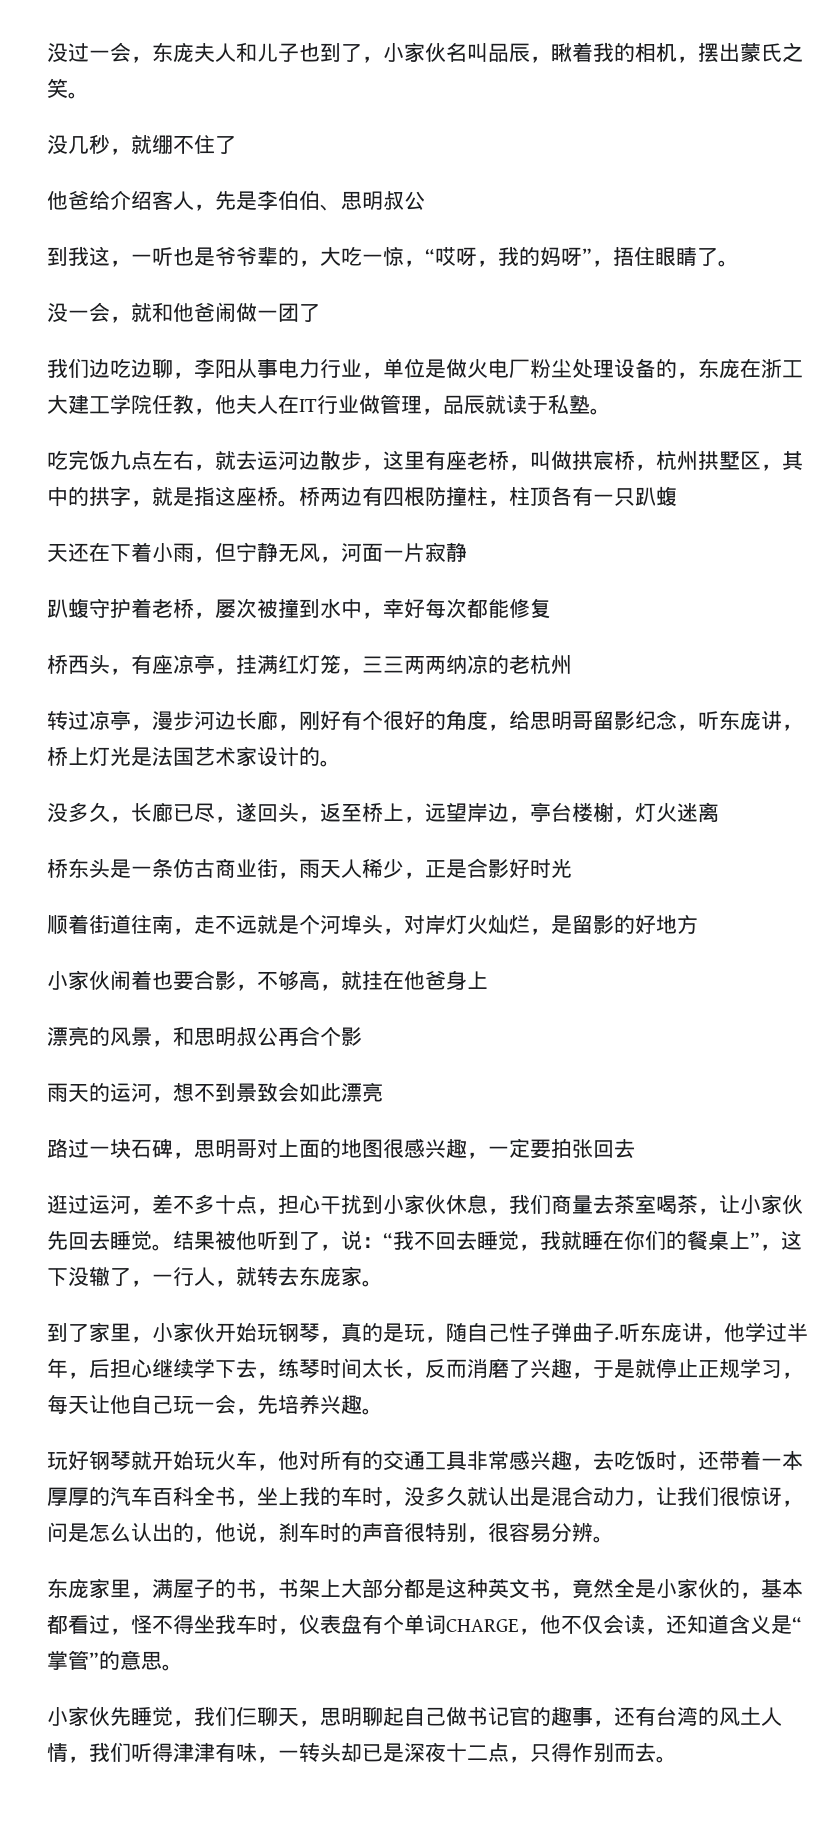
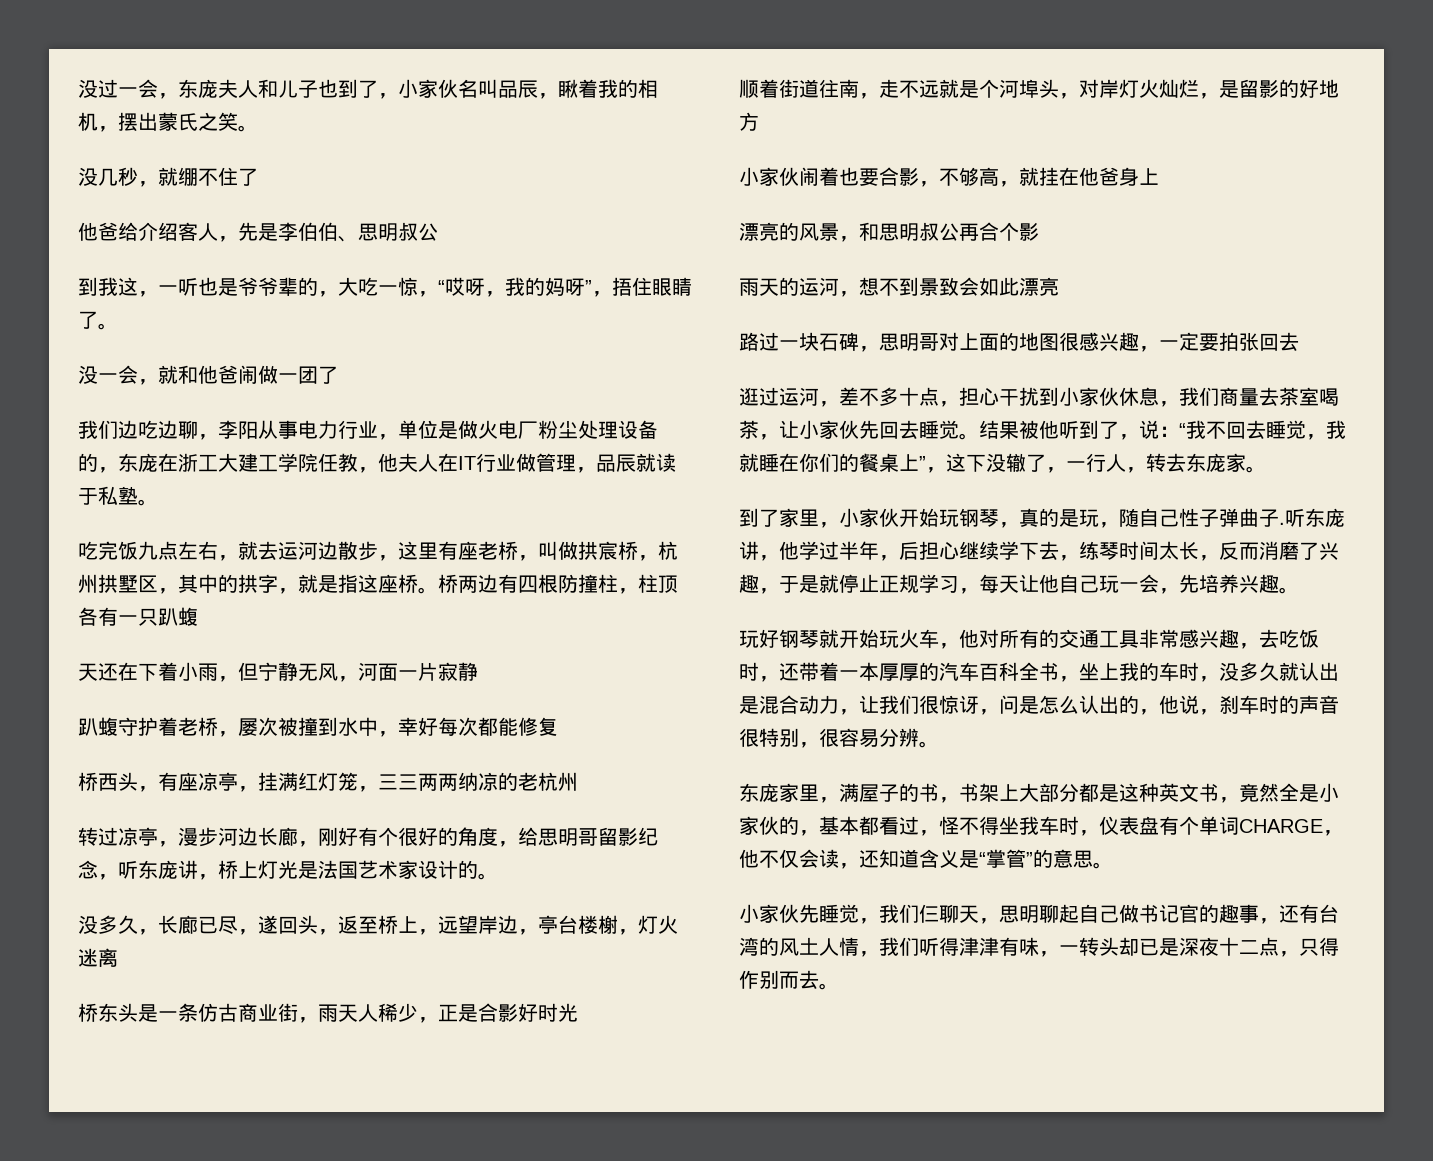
[236,1267,257,1286] 就 -> (1146, 470) none

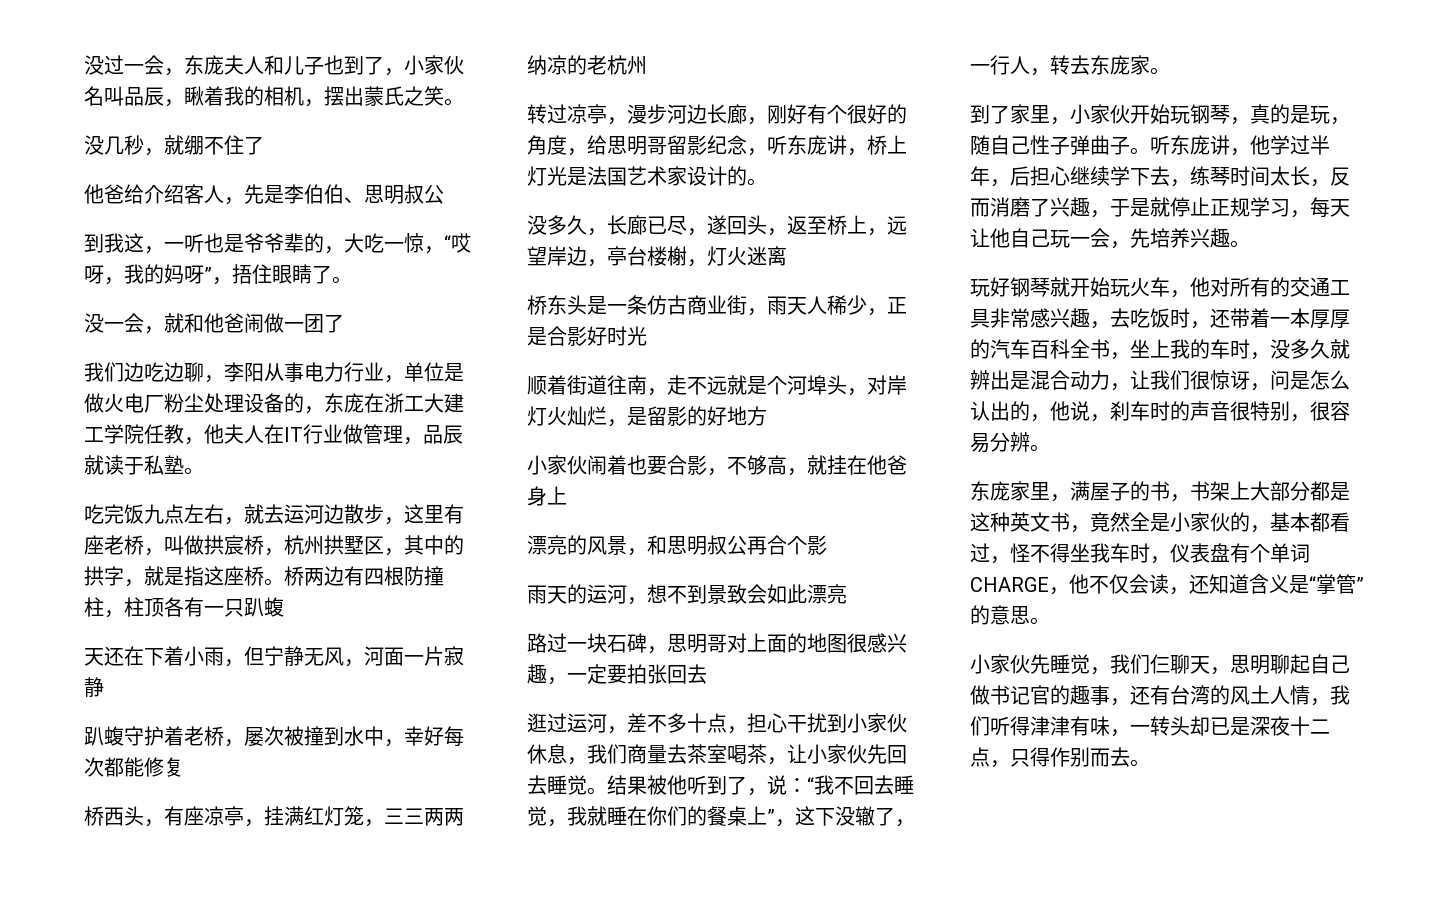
[1279,522,1285,525] . -> [1130,147,1150,155] 。
[1299,662,1319,681] 认 -> [970,370,990,390] 辨

